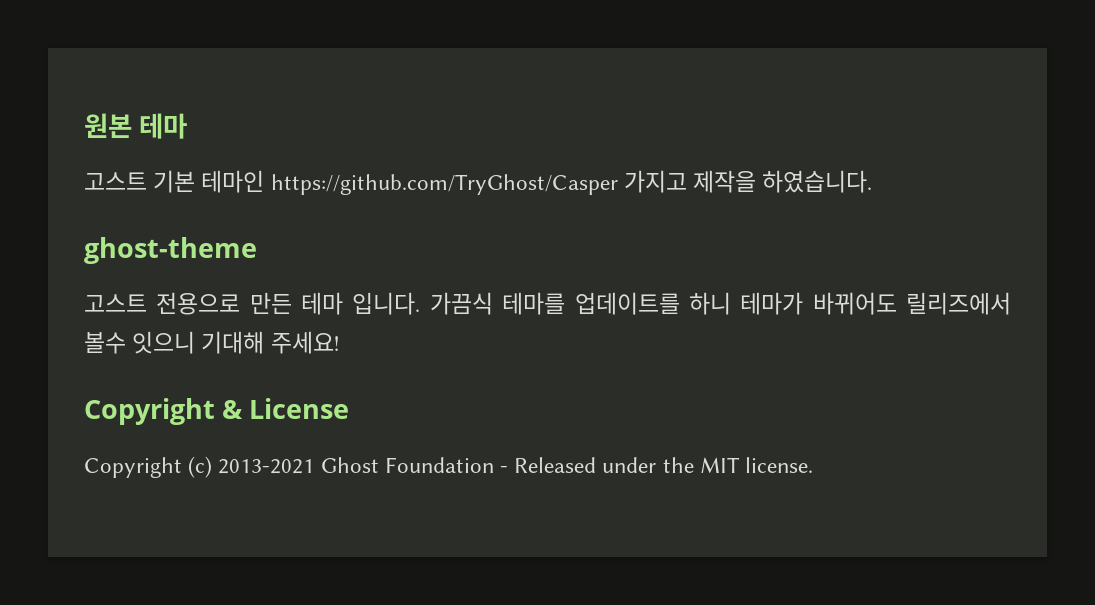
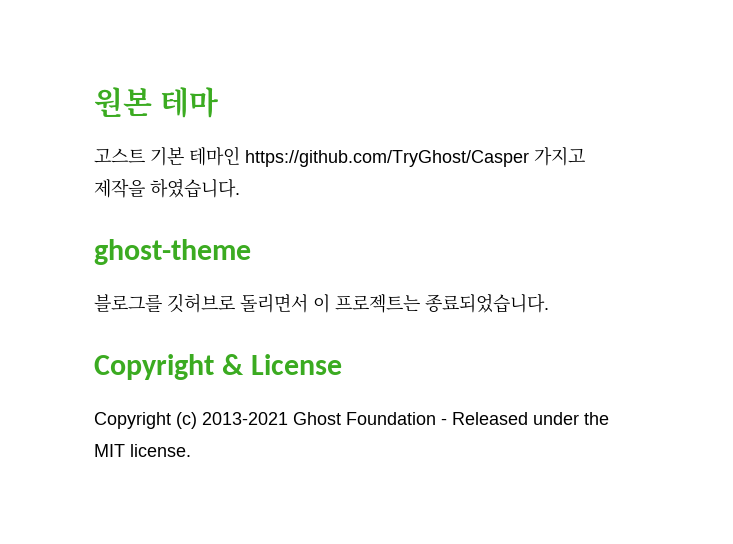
[84,292,1012,315] [84,331,339,354] 고스트 전용으로 만든 테마 입니다. 가끔식 테마를 업데이트를 하니 테마가 바뀌어도 릴리즈에서 볼수 잇으니 기대해 주세요! -> [94,293,549,313] 블로그를 깃허브로 돌리면서 이 프로젝트는 종료되었습니다.

